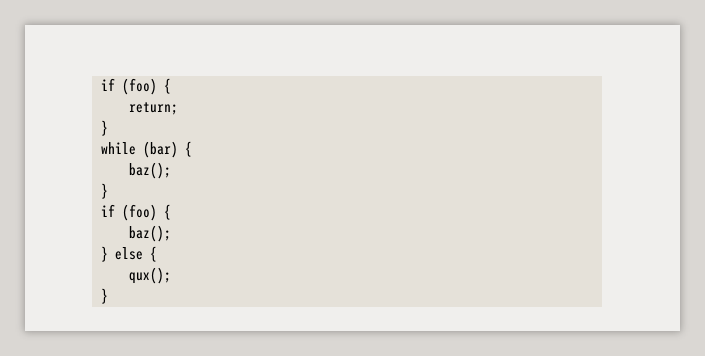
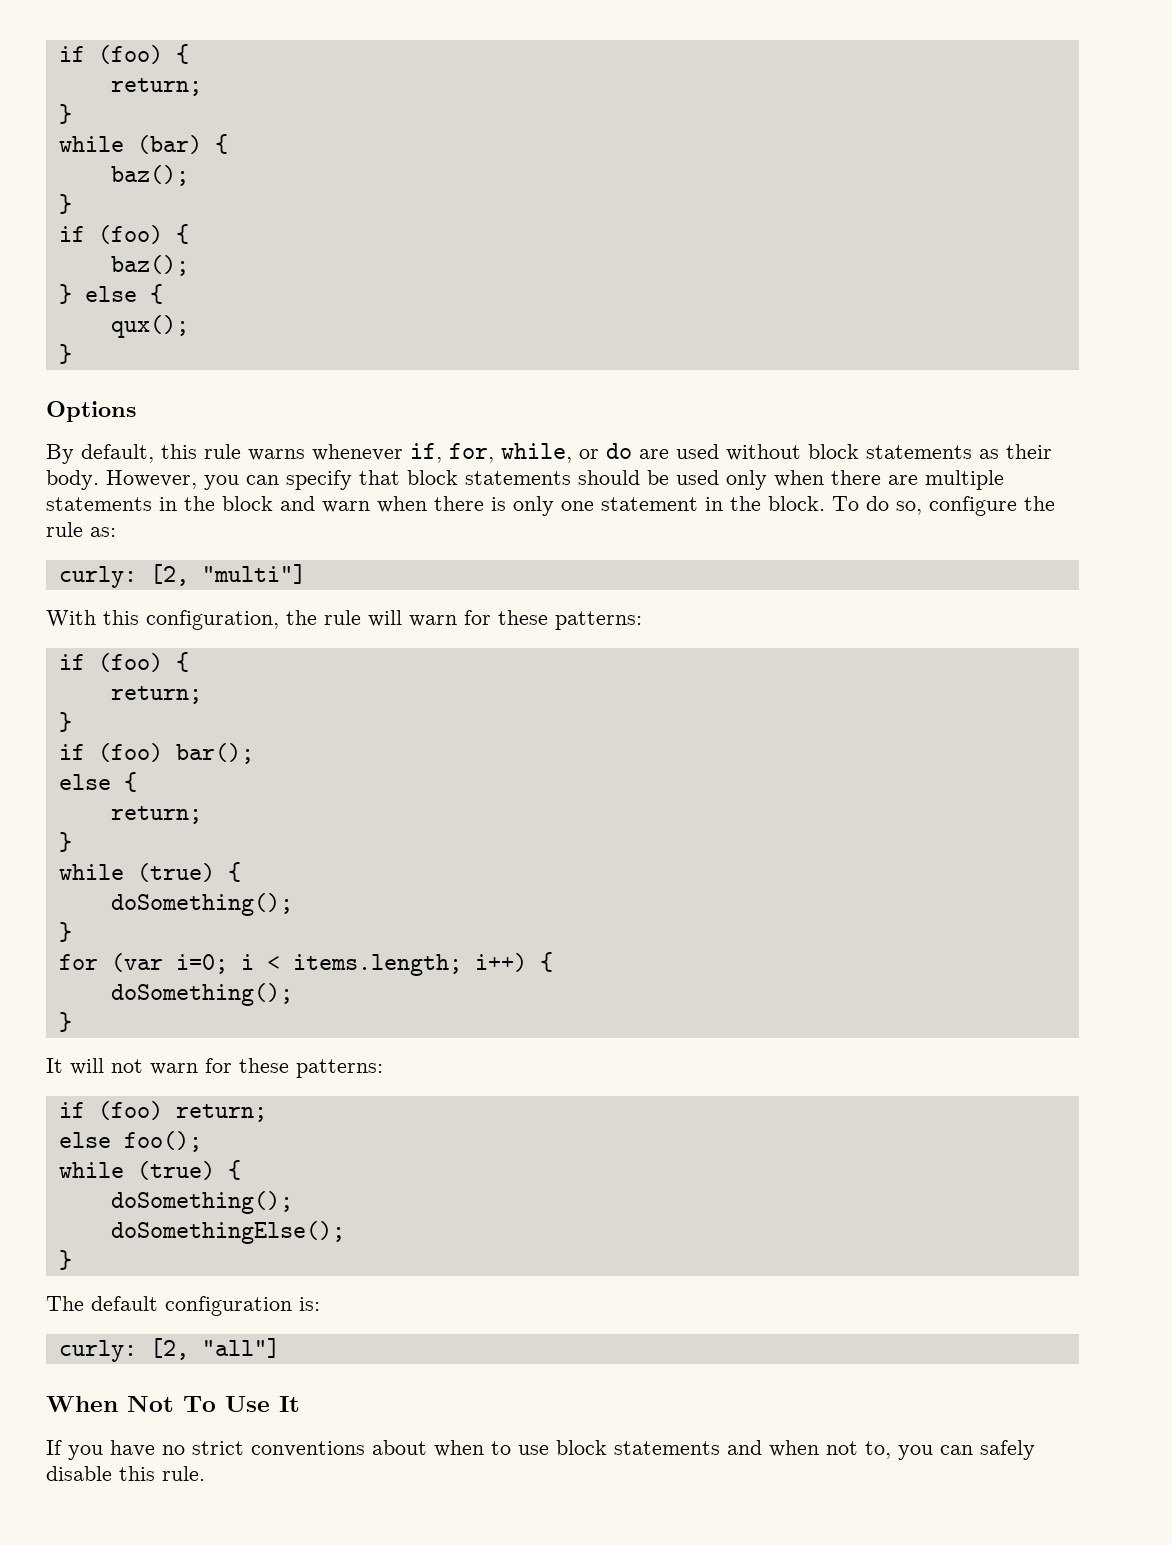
(108, 296) none -> [46,401,136,422] [46,443,1052,464] [46,470,1004,490] [46,496,1055,516] [46,522,116,537] [58,564,306,588] [46,610,642,630] [58,652,189,672] [110,686,202,704] [58,712,72,732] [58,743,254,764] [58,772,137,792] [110,806,202,824] [58,832,72,852] [58,862,241,882] [110,893,293,916] [58,922,72,942] [58,952,553,976] [110,983,293,1006] [58,1012,72,1032] [46,1058,383,1078] [58,1101,267,1122] [58,1131,202,1152] [58,1160,241,1180] [110,1191,293,1214] [110,1221,345,1244] [58,1250,72,1270] [46,1296,320,1316] [58,1338,280,1362] [46,1395,300,1412] [46,1440,1035,1460] [46,1466,205,1481] // Options // By default, this rule warns whenever if, for, while, or do are used without block statements as their body. However, you can specify that block statements should be used only when there are multiple statements in the block and warn when there is only one statement in the block. To do so, configure the rule as: // curly: [2, "multi"] // With this configuration, the rule will warn for these patterns: // if (foo) { // return; // } // if (foo) bar(); // else { // return; // } // while (true) { // doSomething(); // } // for (var i=0; i < items.length; i++) { // doSomething(); // } // It will not warn for these patterns: // if (foo) return; // else foo(); // while (true) { // doSomething(); // doSomethingElse(); // } // The default configuration is: // curly: [2, "all"] // When Not To Use It // If you have no strict conventions about when to use block statements and when not to, you can safely disable this rule.

